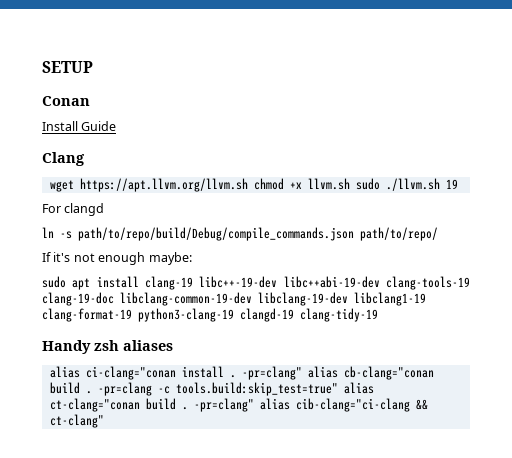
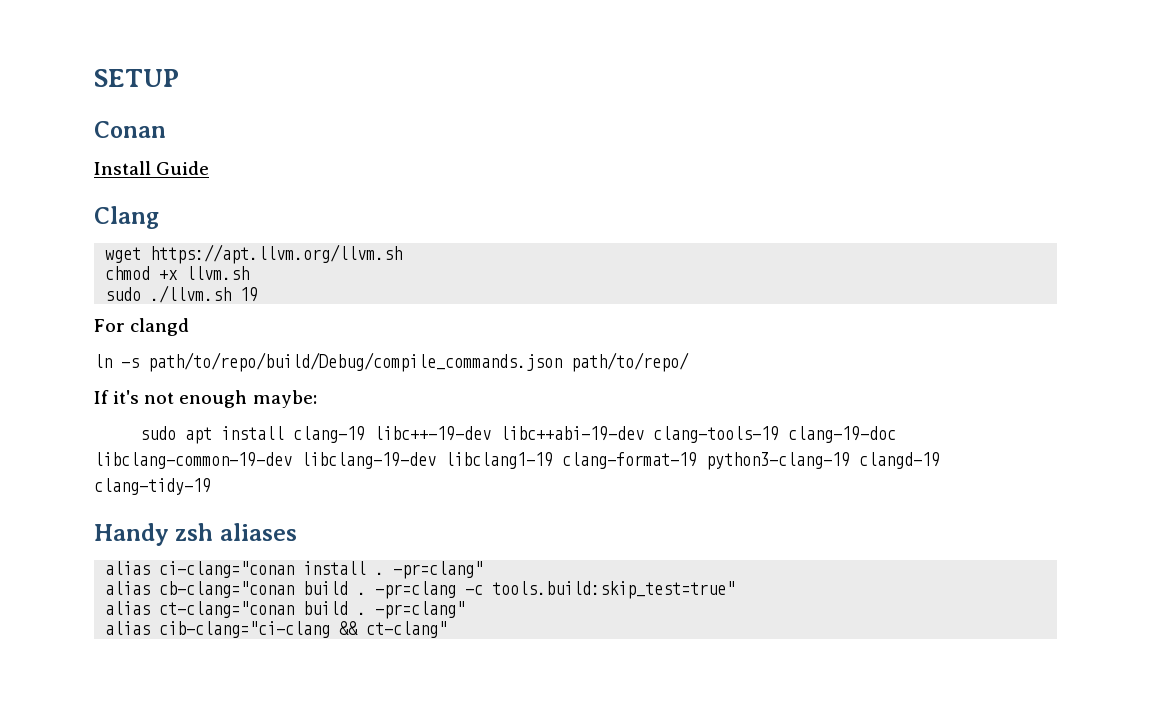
(248, 185) none -> (403, 254) //
(350, 184) none -> (250, 273) //
(302, 373) none -> (484, 570) //
(338, 389) none -> (736, 590) //
(254, 405) none -> (466, 610) //

